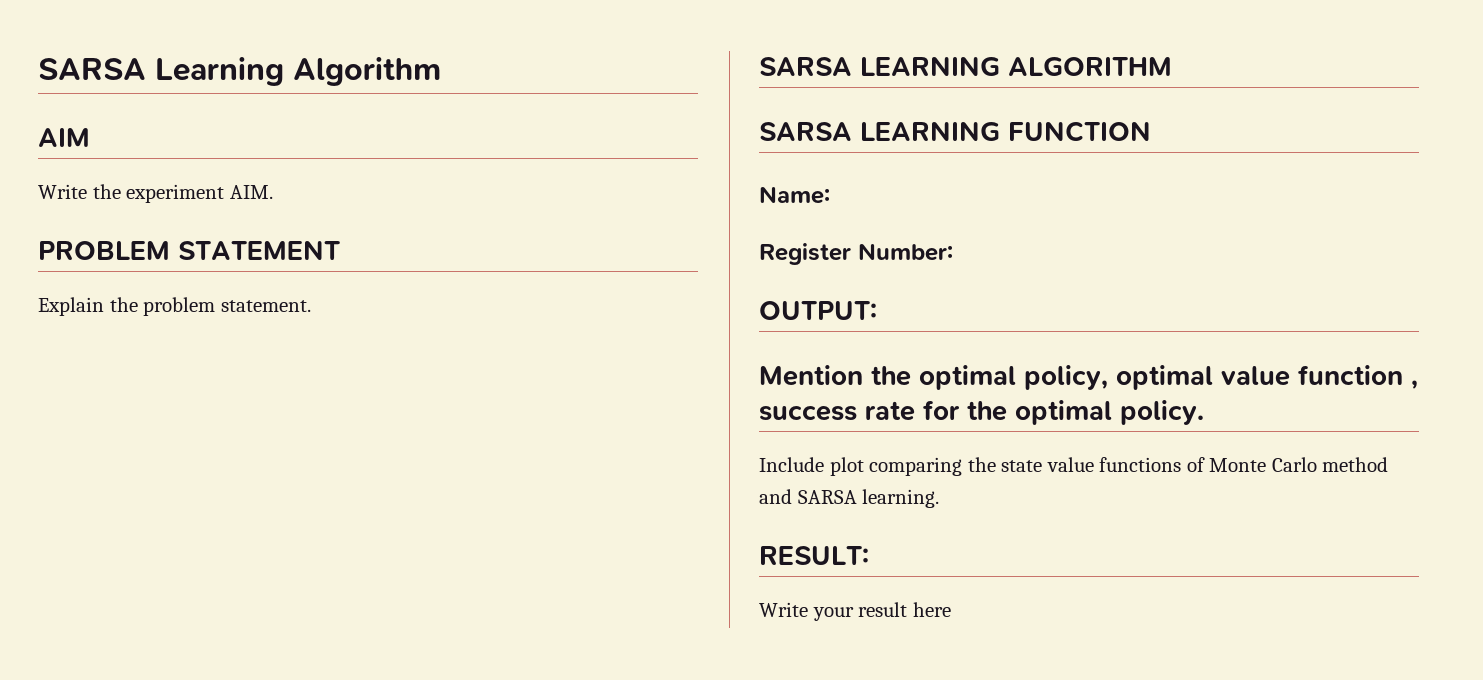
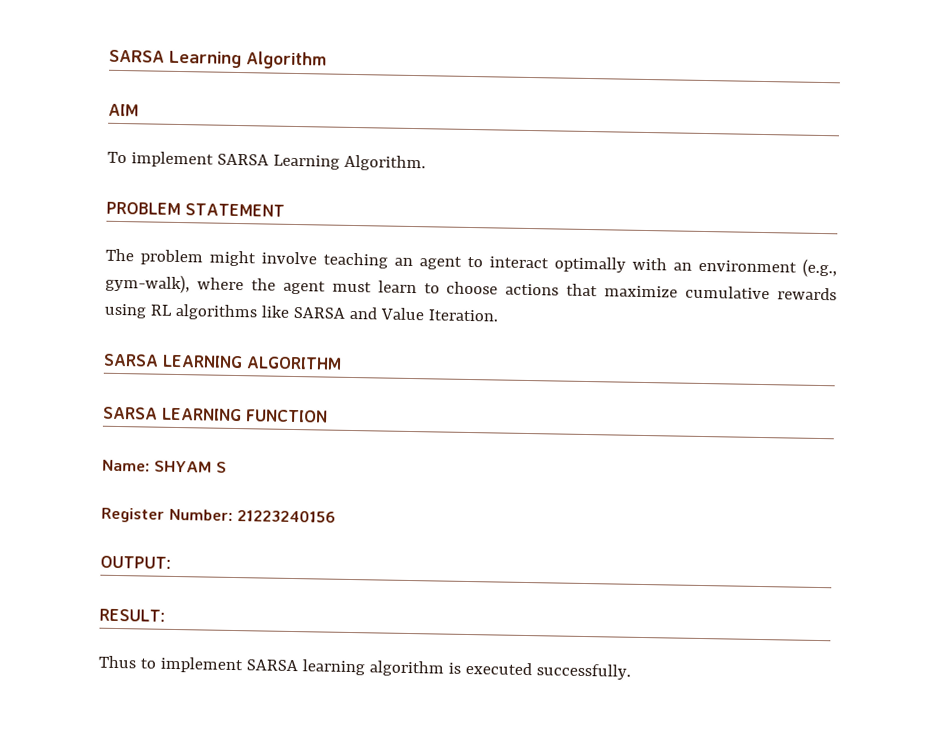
[38,184,273,203] [38,240,340,260] [38,297,311,316] Write the experiment AIM. // PROBLEM STATEMENT // Explain the problem statement. -> [107,151,426,172] [106,201,285,217] [105,248,837,278] [105,273,838,301] [104,303,498,322] To implement SARSA Learning Algorithm. // PROBLEM STATEMENT // The problem might involve teaching an agent to interact optimally with an environment (e.g., gym-walk), where the agent must learn to choose actions that maximize cumulative rewards using RL algorithms like SARSA and Value Iteration.
(830, 195) none -> [154,460,227,473] SHYAM S
(953, 252) none -> [237,509,336,523] 21223240156
[759,365,1418,390] [759,400,1204,425] [759,457,1389,476] [759,489,940,508] [759,546,869,565] [759,602,951,621] Mention the optimal policy, optimal value function , success rate for the optimal policy. // Include plot comparing the state value functions of Monte Carlo method and SARSA learning. // RESULT: // Write your result here -> [99,608,165,622] [98,655,631,680] RESULT: // Thus to implement SARSA learning algorithm is executed successfully.

